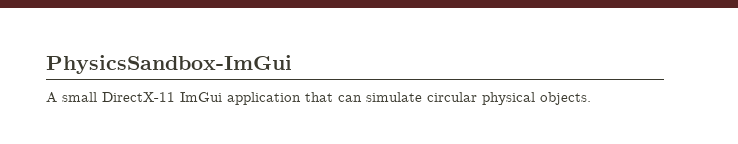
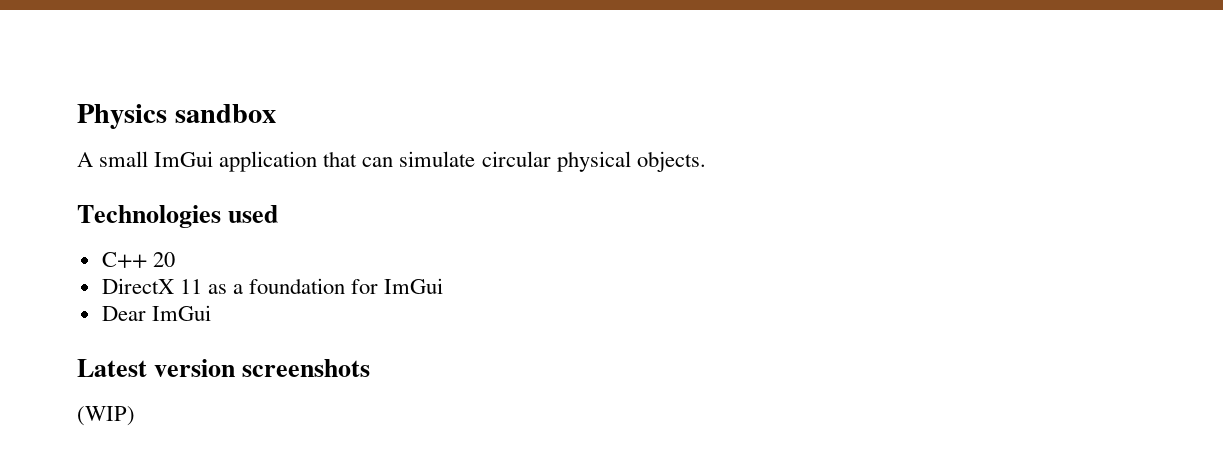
[46,55,292,74] PhysicsSandbox-ImGui -> [77,104,276,129] Physics sandbox
[102,92,175,102] DirectX-11 -> (149, 159) none
(591, 98) none -> [77,205,279,228] [101,252,175,268] [101,278,444,294] [101,305,211,321] [77,359,371,377] [77,406,135,426] // Technologies used // C++ 20 // DirectX 11 as a foundation for ImGui // Dear ImGui // Latest version screenshots // (WIP)

